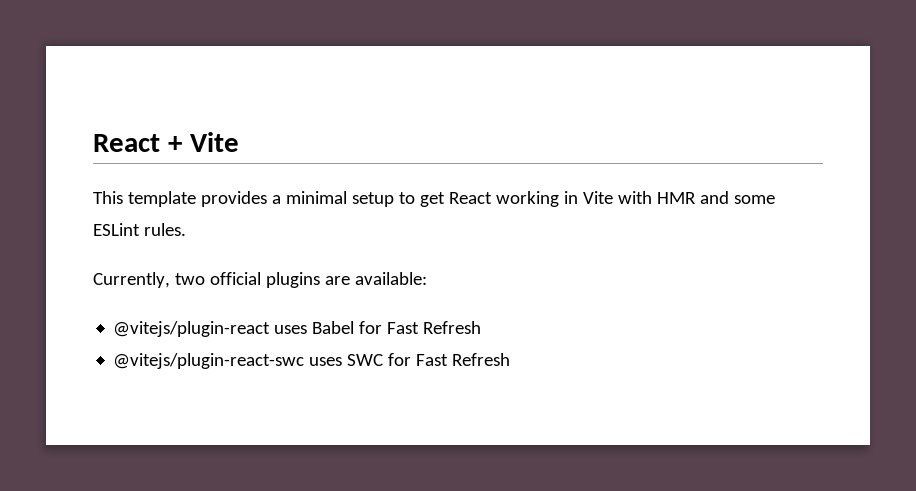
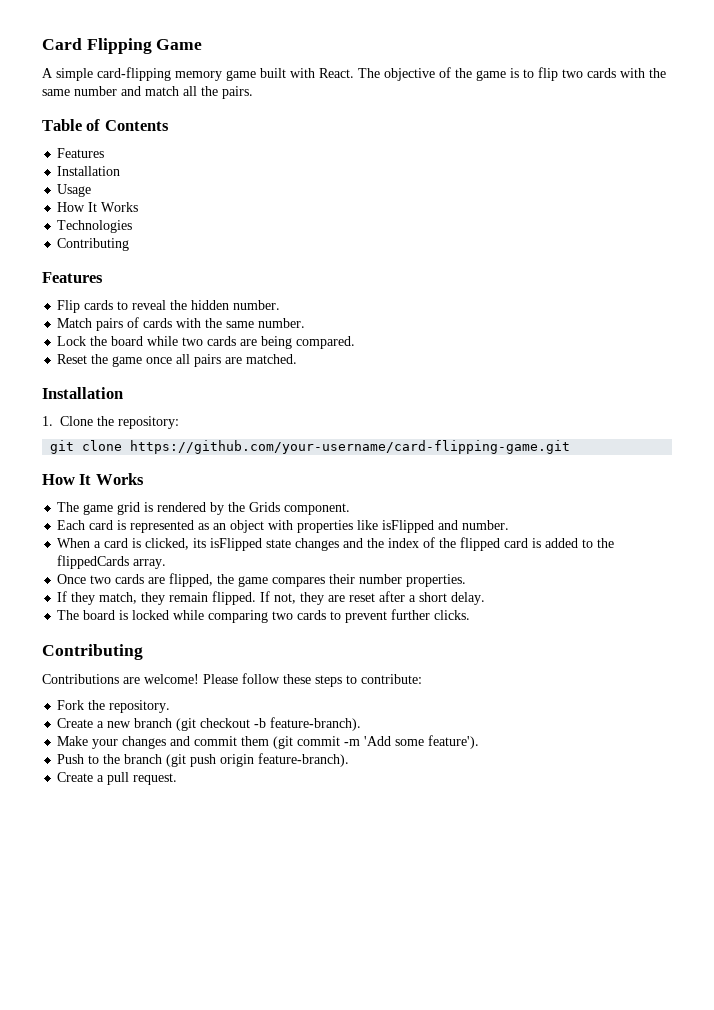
[93,132,239,152] [93,191,775,207] [93,223,186,236] [93,272,427,288] [113,321,482,337] [113,353,511,369] React + Vite // This template provides a minimal setup to get React working in Vite with HMR and some ESLint rules. // Currently, two official plugins are available: // @vitejs/plugin-react uses Babel for Fast Refresh // @vitejs/plugin-react-swc uses SWC for Fast Refresh -> [42,38,203,54] [42,67,666,81] [42,86,253,99] [42,119,169,131] [57,148,105,158] [57,166,121,176] [57,184,92,197] [57,202,139,212] [57,220,133,233] [57,238,130,251] [42,272,103,283] [57,300,281,313] [57,317,306,331] [57,336,356,349] [57,354,298,367] [42,387,123,399] [42,416,179,429] [50,440,571,454] [42,473,144,485] [57,502,351,515] [57,520,510,533] [57,537,615,551] [57,555,167,569] [57,573,467,587] [57,591,486,605] [57,609,471,623] [42,644,143,660] [42,673,422,687] [57,700,171,713] [57,717,362,731] [57,735,480,749] [57,753,350,767] [57,772,178,785] Card Flipping Game // A simple card-flipping memory game built with React. The objective of the game is to flip two cards with the same number and match all the pairs. // Table of Contents // Features // Installation // Usage // How It Works // Technologies // Contributing // Features // Flip cards to reveal the hidden number. // Match pairs of cards with the same number. // Lock the board while two cards are being compared. // Reset the game once all pairs are matched. // Installation // 1. Clone the repository: // git clone https://github.com/your-username/card-flipping-game.git // How It Works // The game grid is rendered by the Grids component. // Each card is represented as an object with properties like isFlipped and number. // When a card is clicked, its isFlipped state changes and the index of the flipped card is added to the flippedCards array. // Once two cards are flipped, the game compares their number properties. // If they match, they remain flipped. If not, they are reset after a short delay. // The board is locked while comparing two cards to prevent further clicks. // Contributing // Contributions are welcome! Please follow these steps to contribute: // Fork the repository. // Create a new branch (git checkout -b feature-branch). // Make your changes and commit them (git commit -m 'Add some feature'). // Push to the branch (git push origin feature-branch). // Create a pull request.

